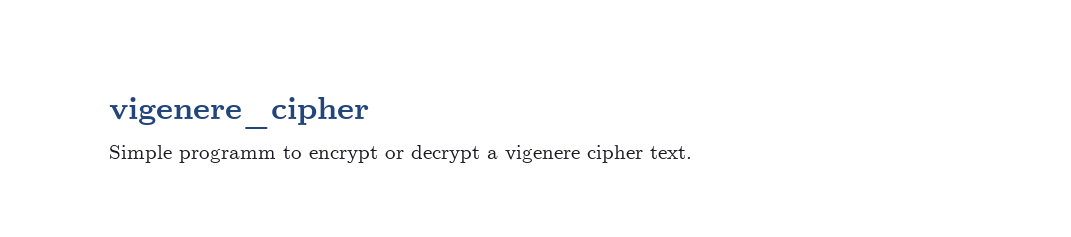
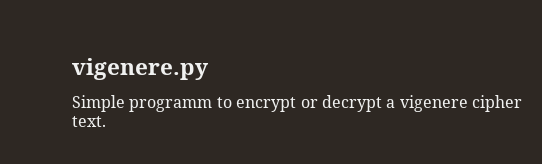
[109,97,369,129] vigenere_cipher -> [72,58,209,80] vigenere.py

